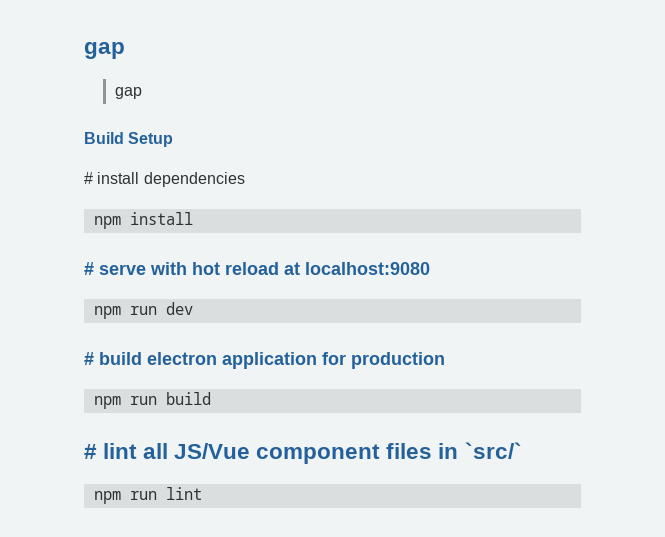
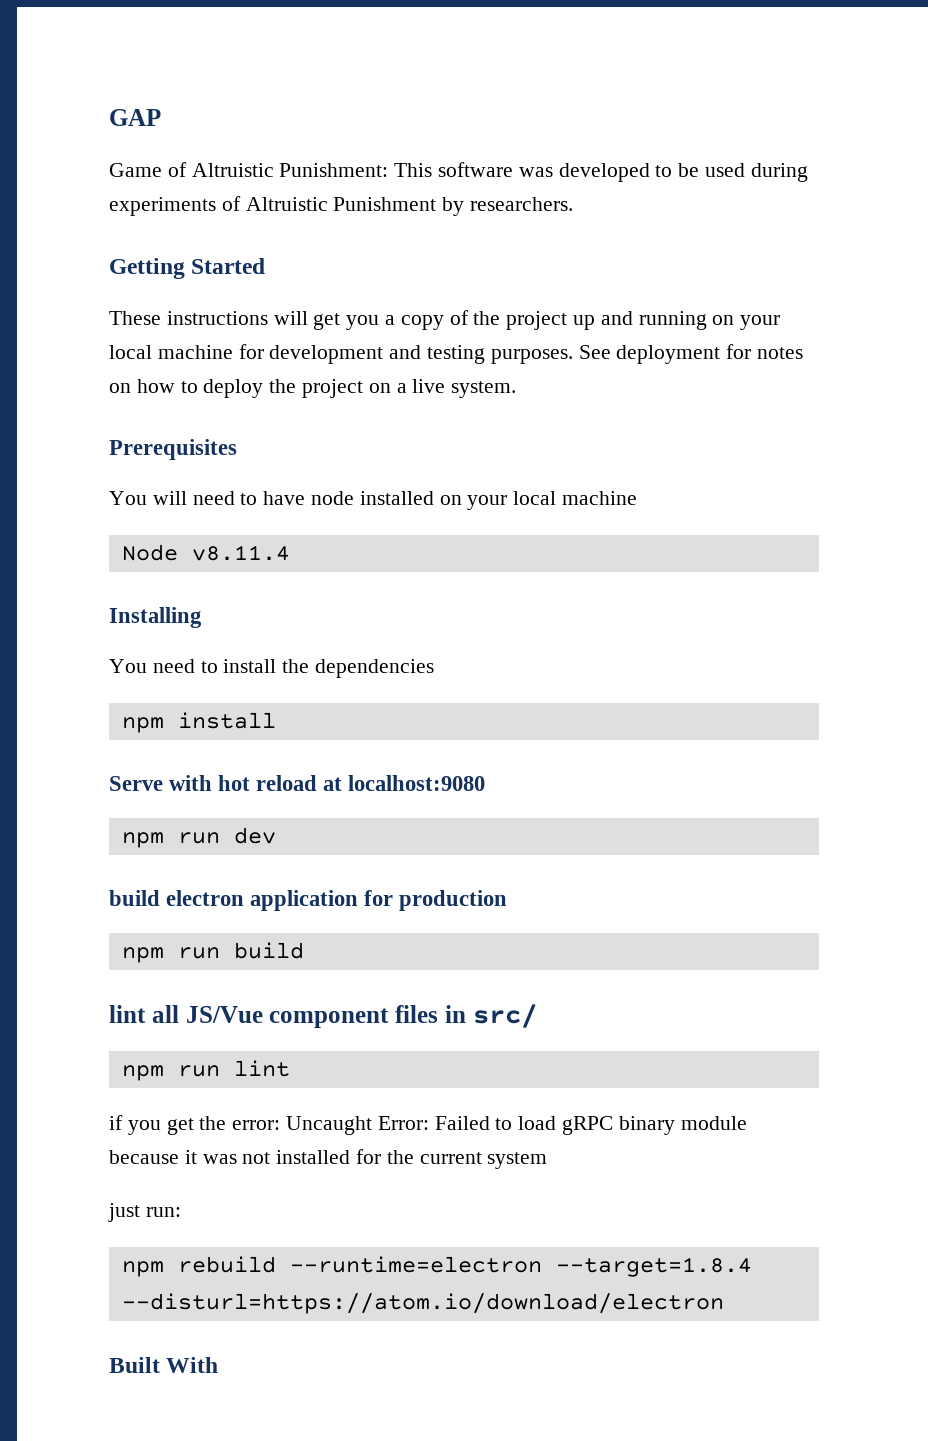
[84,42,125,59] [114,87,142,99] [84,132,174,147] [84,172,140,184] gap // gap // Build Setup // # install -> [109,109,161,126] [109,162,808,182] [109,196,574,216] [109,258,266,279] [109,310,781,330] [109,344,804,364] [109,379,517,398] [109,439,237,460] [109,491,638,510] [121,544,290,561] [109,607,202,628] [109,659,310,673] GAP // Game of Altruistic Punishment: This software was developed to be used during experiments of Altruistic Punishment by researchers. // Getting Started // These instructions will get you a copy of the project up and running on your local machine for development and testing purposes. See deployment for notes on how to deploy the project on a live system. // Prerequisites // You will need to have node installed on your local machine // Node v8.11.4 // Installing // You need to install the
[84,262,146,275] # serve -> [109,776,163,791] Serve
[84,352,94,365] # -> (276, 835) none
[84,444,97,459] # -> (304, 950) none
[464,442,522,459] `src/` -> [472,1004,537,1028] src/
(202, 493) none -> [109,1115,747,1135] [109,1149,548,1169] [108,1203,181,1222] [121,1256,752,1277] [121,1293,724,1314] [109,1357,219,1373] // if you get the error: Uncaught Error: Failed to load gRPC binary module because it was not installed for the current system // just run: // npm rebuild --runtime=electron --target=1.8.4 --disturl=https://atom.io/download/electron // Built With

